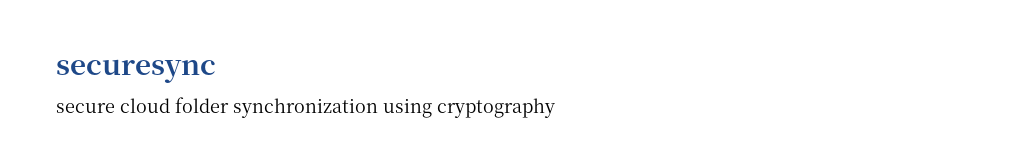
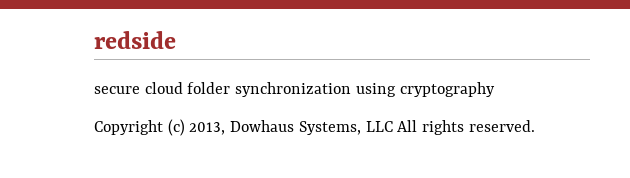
[56,59,216,83] securesync -> [94,31,176,49] redside
(555, 108) none -> [94,119,535,136] // Copyright (c) 2013, Dowhaus Systems, LLC All rights reserved.

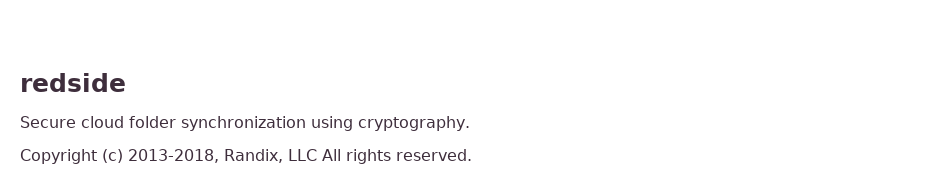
[94,86,140,94] secure -> [20,116,76,128] Secure
[399,82,495,97] cryptography -> [358,116,470,131] cryptography.
[189,120,361,135] 2013, Dowhaus Systems, -> [128,149,283,163] 2013-2018, Randix,

